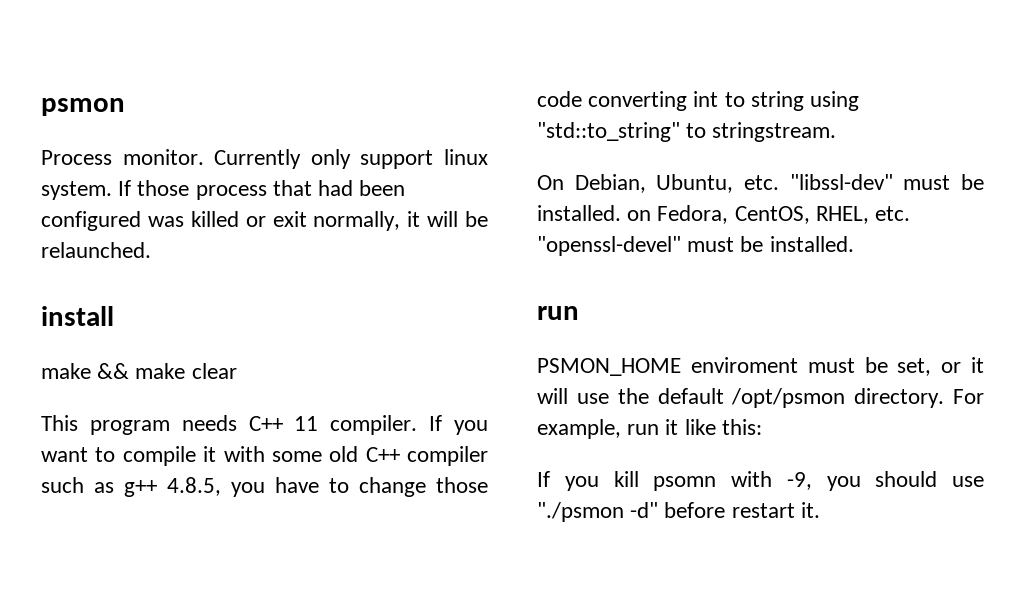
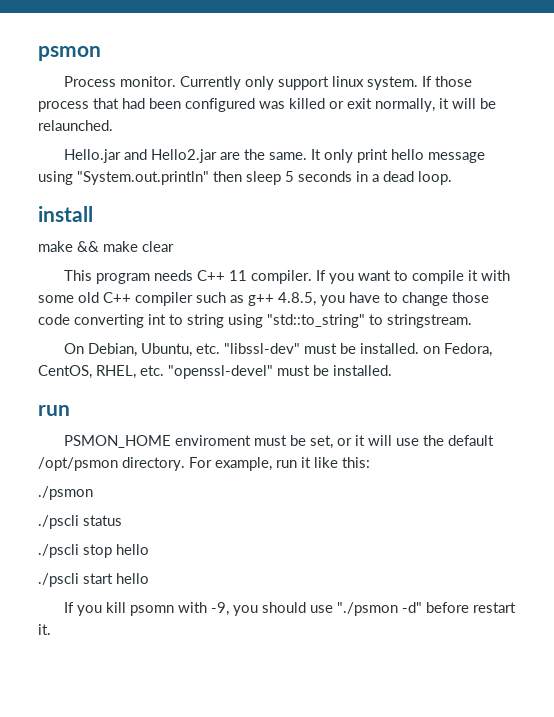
(151, 250) none -> [63,149,485,163] [38,171,452,185] // Hello.jar and Hello2.jar are the same. It only print hello message using "System.out.println" then sleep 5 seconds in a dead loop.
(762, 427) none -> [38,486,93,500] [38,515,122,529] [38,544,149,558] [38,573,149,587] // ./psmon // ./pscli status // ./pscli stop hello // ./pscli start hello

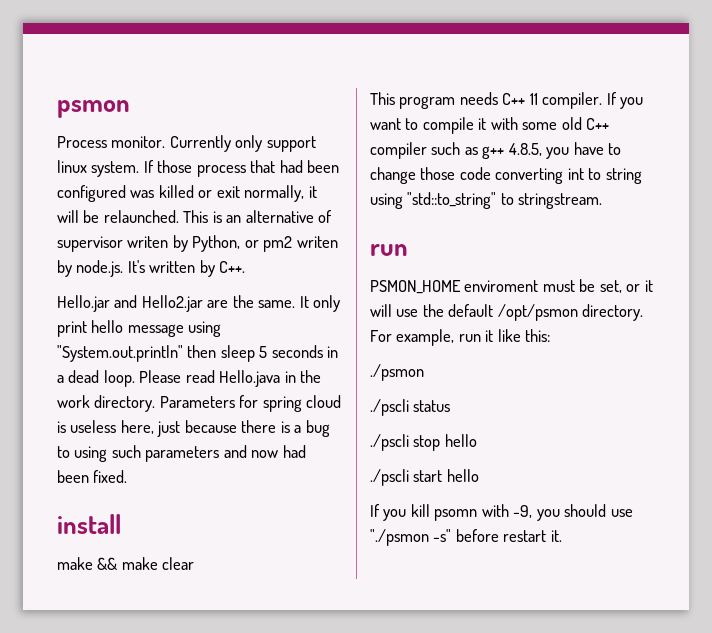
(113, 125) none -> [183,210,333,223] [57,235,338,252] [57,260,246,277] This is an alternative of supervisor writen by Python, or pm2 writen by node.js. It's written by C++.
(452, 178) none -> [139,370,322,387] [57,395,342,412] [57,420,330,437] [57,445,306,462] [57,470,128,483] Please read Hello.java in the work directory. Parameters for spring cloud is useless here, just because there is a bug to using such parameters and now had been fixed.
[63,343,492,357] [38,365,392,379] // On Debian, Ubuntu, etc. "libssl-dev" must be installed. on Fedora, CentOS, RHEL, etc. "openssl-devel" must be installed. -> (603, 201) none
[401,602,422,613] -d" -> [433,529,452,542] -s"

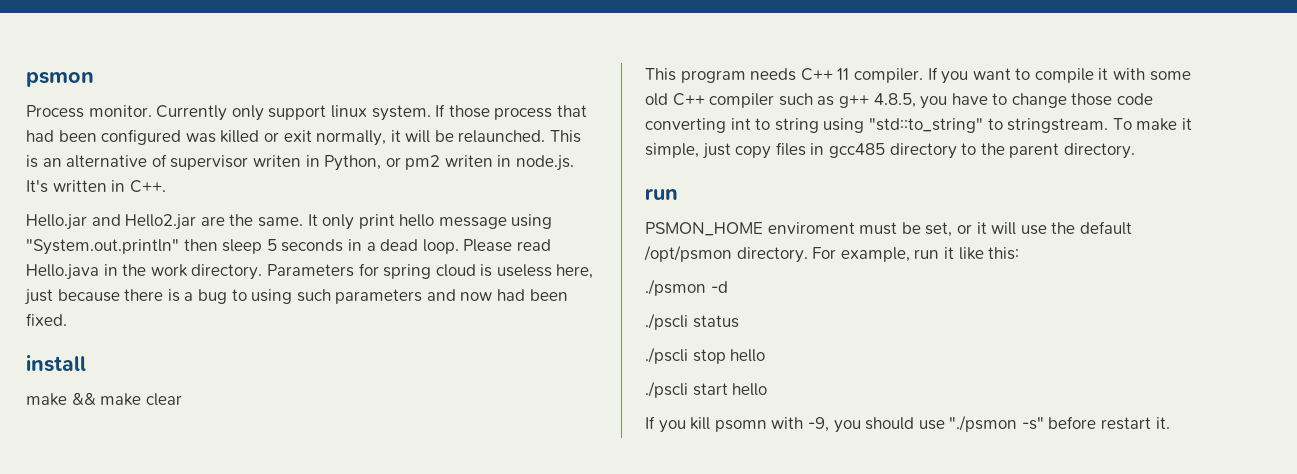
[172,235,188,252] by -> [305,155,320,167] in
[57,260,72,277] by -> [497,155,512,167] in
[199,260,215,277] by -> [111,180,126,192] in
(603, 201) none -> [1112,118,1192,131] [645,142,1135,159] To make it simple, just copy files in gcc485 directory to the parent directory.
(424, 372) none -> [710,281,728,293] -d

